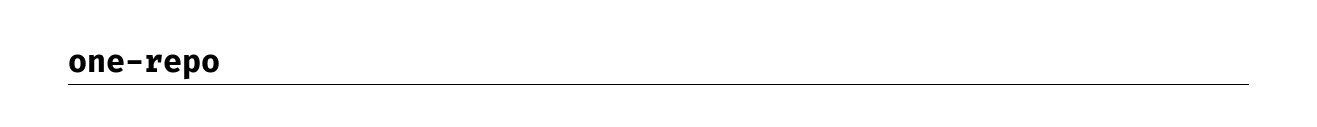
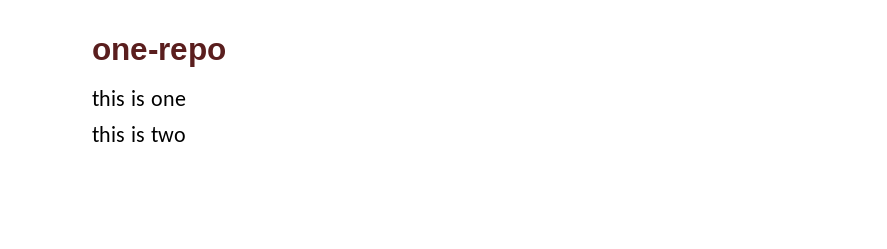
(220, 67) none -> [92,90,186,106] [92,126,186,142] // this is one // this is two

